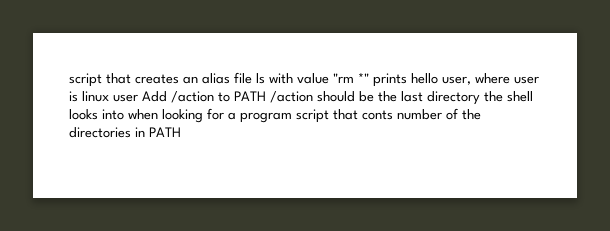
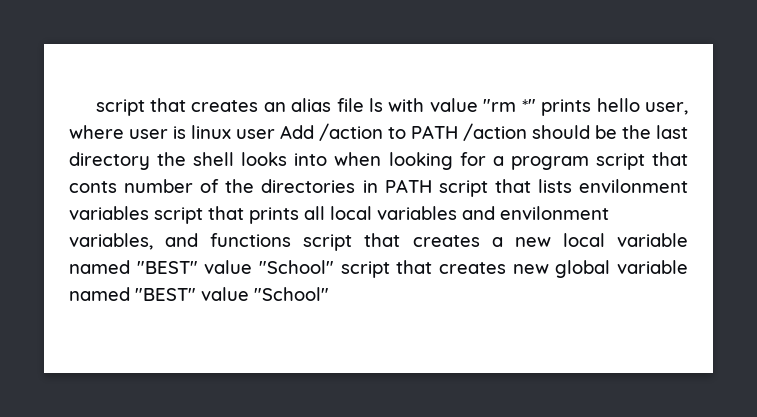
(181, 132) none -> [438,179,689,197] [69,206,609,224] [69,233,688,251] [69,260,689,278] [69,287,329,301] script that lists envilonment variables script that prints all local variables and envilonment variables, and functions script that creates a new local variable named "BEST" value "School" script that creates new global variable named "BEST" value "School"

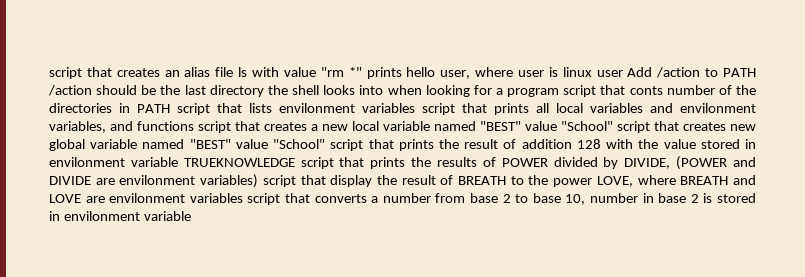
(329, 294) none -> [330,139,756,151] [49,156,757,170] [49,174,757,188] [49,193,757,205] [49,211,191,221] script that prints the result of addition 128 with the value stored in envilonment variable TRUEKNOWLEDGE script that prints the results of POWER divided by DIVIDE, (POWER and DIVIDE are envilonment variables) script that display the result of BREATH to the power LOVE, where BREATH and LOVE are envilonment variables script that converts a number from base 2 to base 10, number in base 2 is stored in envilonment variable

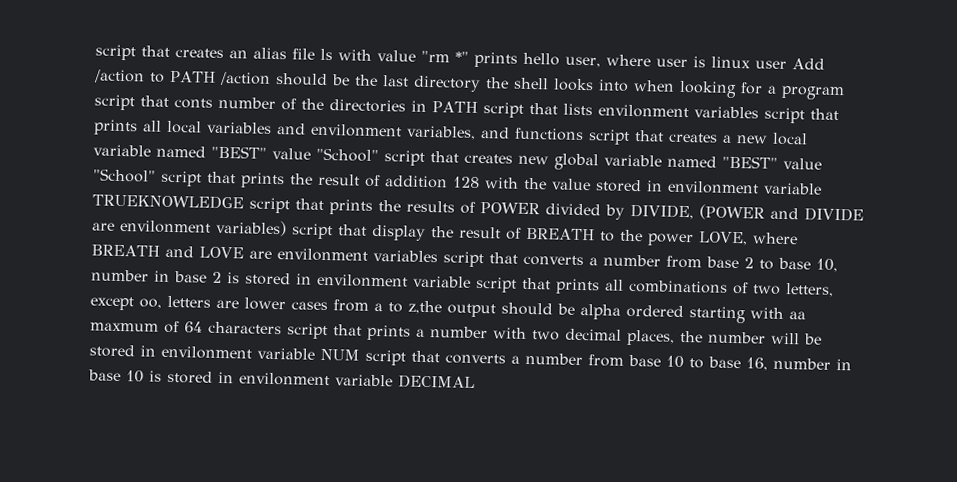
(191, 216) none -> [476,276,834,297] [90,295,806,324] [90,320,822,346] [89,344,852,371] [88,369,475,389] script that prints all combinations of two letters, except oo, letters are lower cases from a to z,the output should be alpha ordered starting with aa maxmum of 64 characters script that prints a number with two decimal places, the number will be stored in envilonment variable NUM script that converts a number from base 10 to base 16, number in base 10 is stored in envilonment variable DECIMAL

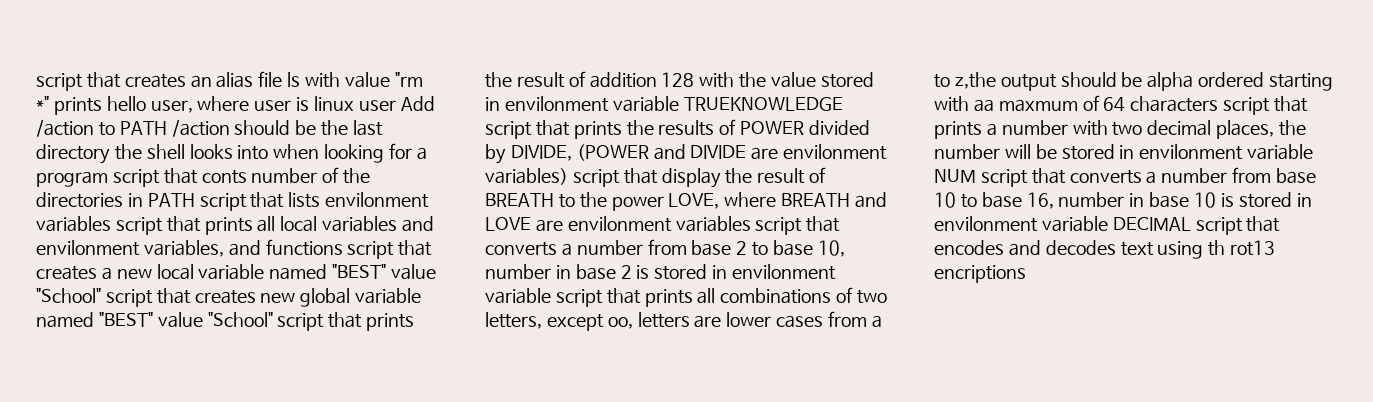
(475, 381) none -> [1195,216,1281,235] [934,240,1276,259] [934,265,1026,283] script that encodes and decodes text using th rot13 encriptions

